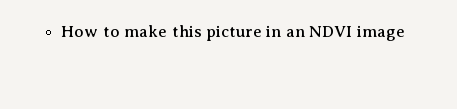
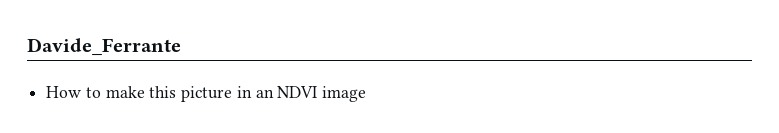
(61, 31) none -> [27,38,181,56] Davide_Ferrante //

